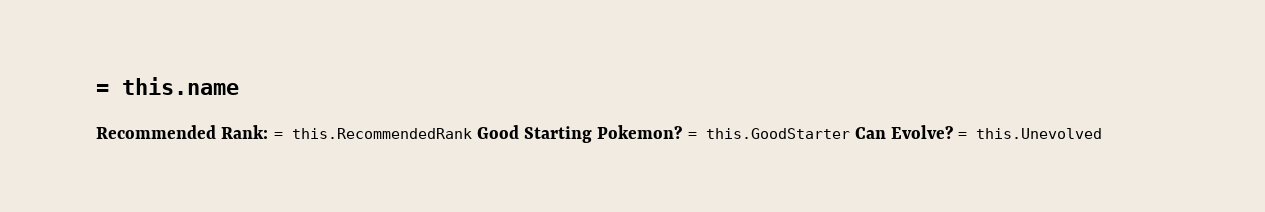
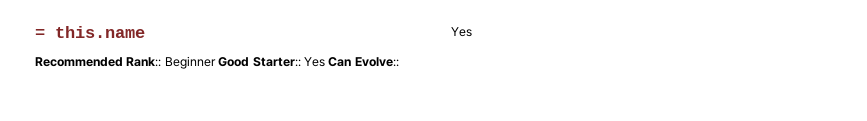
[221,125,1103,143] Rank: = this.RecommendedRank Good Starting Pokemon? = this.GoodStarter Can Evolve? = this.Unevolved -> [126,56,399,69] [451,27,472,37] Rank:: Beginner Good Starter:: Yes Can Evolve:: Yes

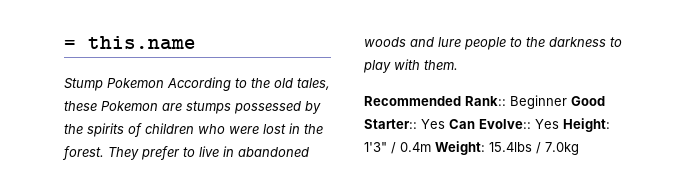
(145, 32) none -> [64,77,330,91] [64,101,321,114] [64,123,323,137] [62,146,309,160] [364,37,622,50] [363,59,458,73] // Stump Pokemon According to the old tales, these Pokemon are stumps possessed by the spirits of children who were lost in the forest. They prefer to live in abandoned woods and lure people to the darkness to play with them.
(472, 32) none -> [563,118,610,132] [364,141,579,155] Height: 1'3" / 0.4m Weight: 15.4lbs / 7.0kg

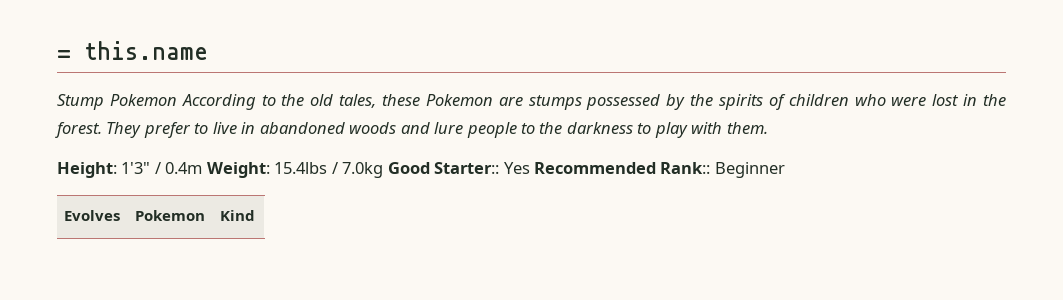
[364,95,605,109] [364,119,559,129] Recommended Rank:: Beginner Good Starter:: Yes Can Evolve:: Yes -> (768, 128) none
(579, 148) none -> [387,162,785,178] [64,210,121,221] [135,210,206,221] [220,210,256,221] Good Starter:: Yes Recommended Rank:: Beginner // Evolves | Pokemon | Kind

